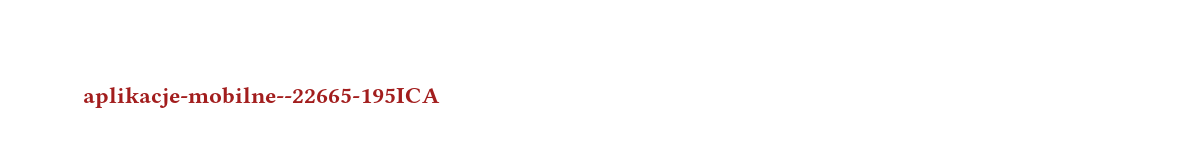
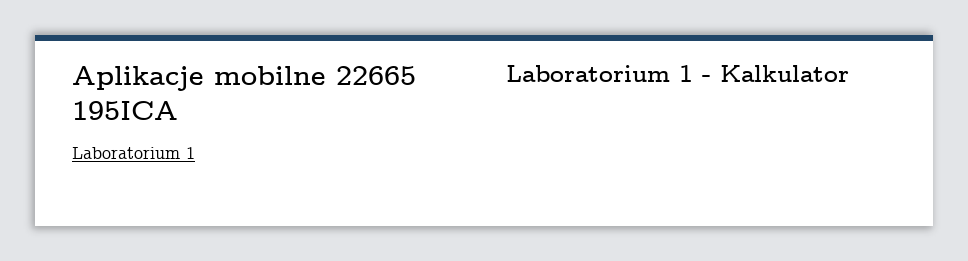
[83,87,440,108] aplikacje-mobilne--22665-195ICA -> [72,66,416,91] [72,101,178,120] [72,147,195,159] [506,65,849,82] Aplikacje mobilne 22665 195ICA // Laboratorium 1 // Laboratorium 1 - Kalkulator

